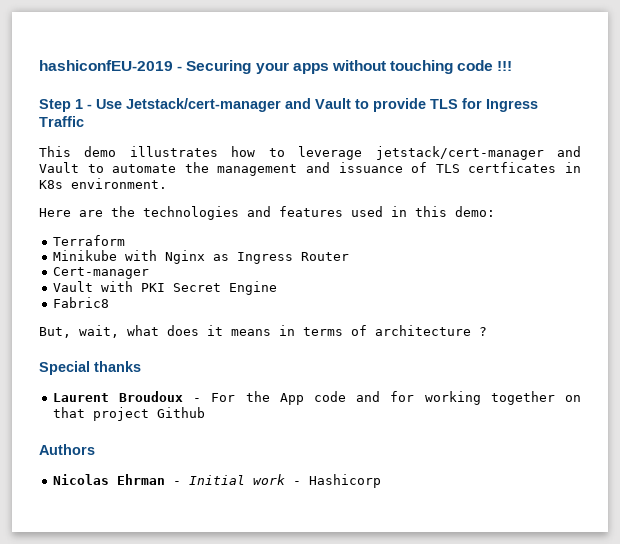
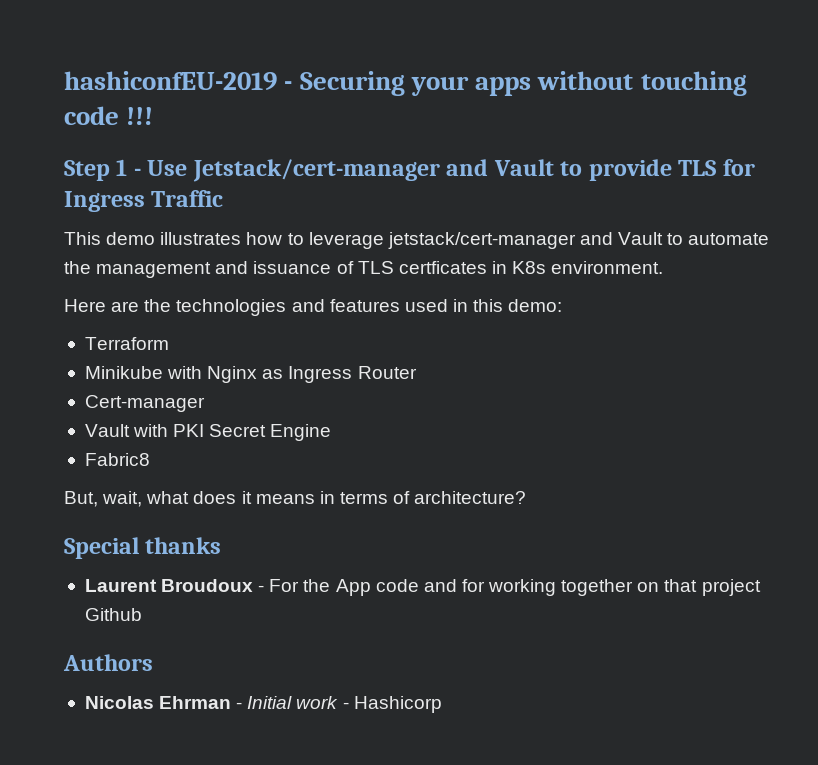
[375,325,487,336] architecture ? -> [414,491,527,504] architecture?

